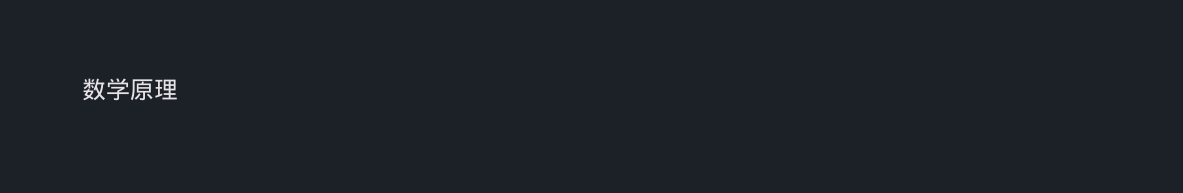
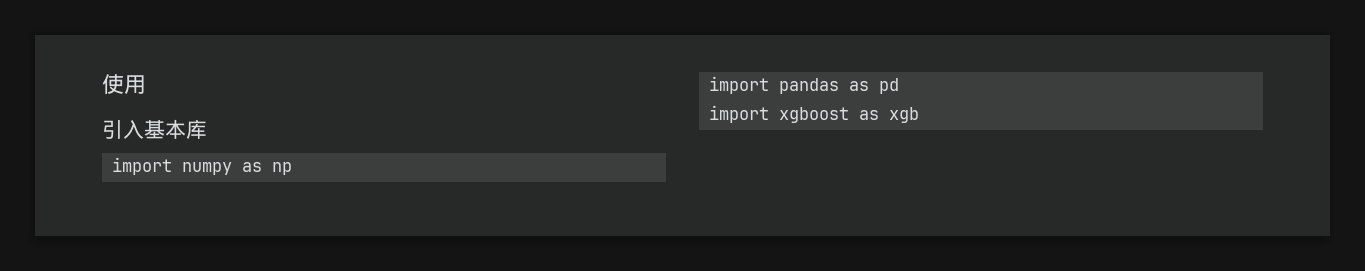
[82,78,178,101] 数学原理 -> [102,74,146,94] [102,119,207,139] [112,157,293,175] [709,76,900,94] [709,105,920,123] 使用 // 引入基本库 // import numpy as np // import pandas as pd // import xgboost as xgb

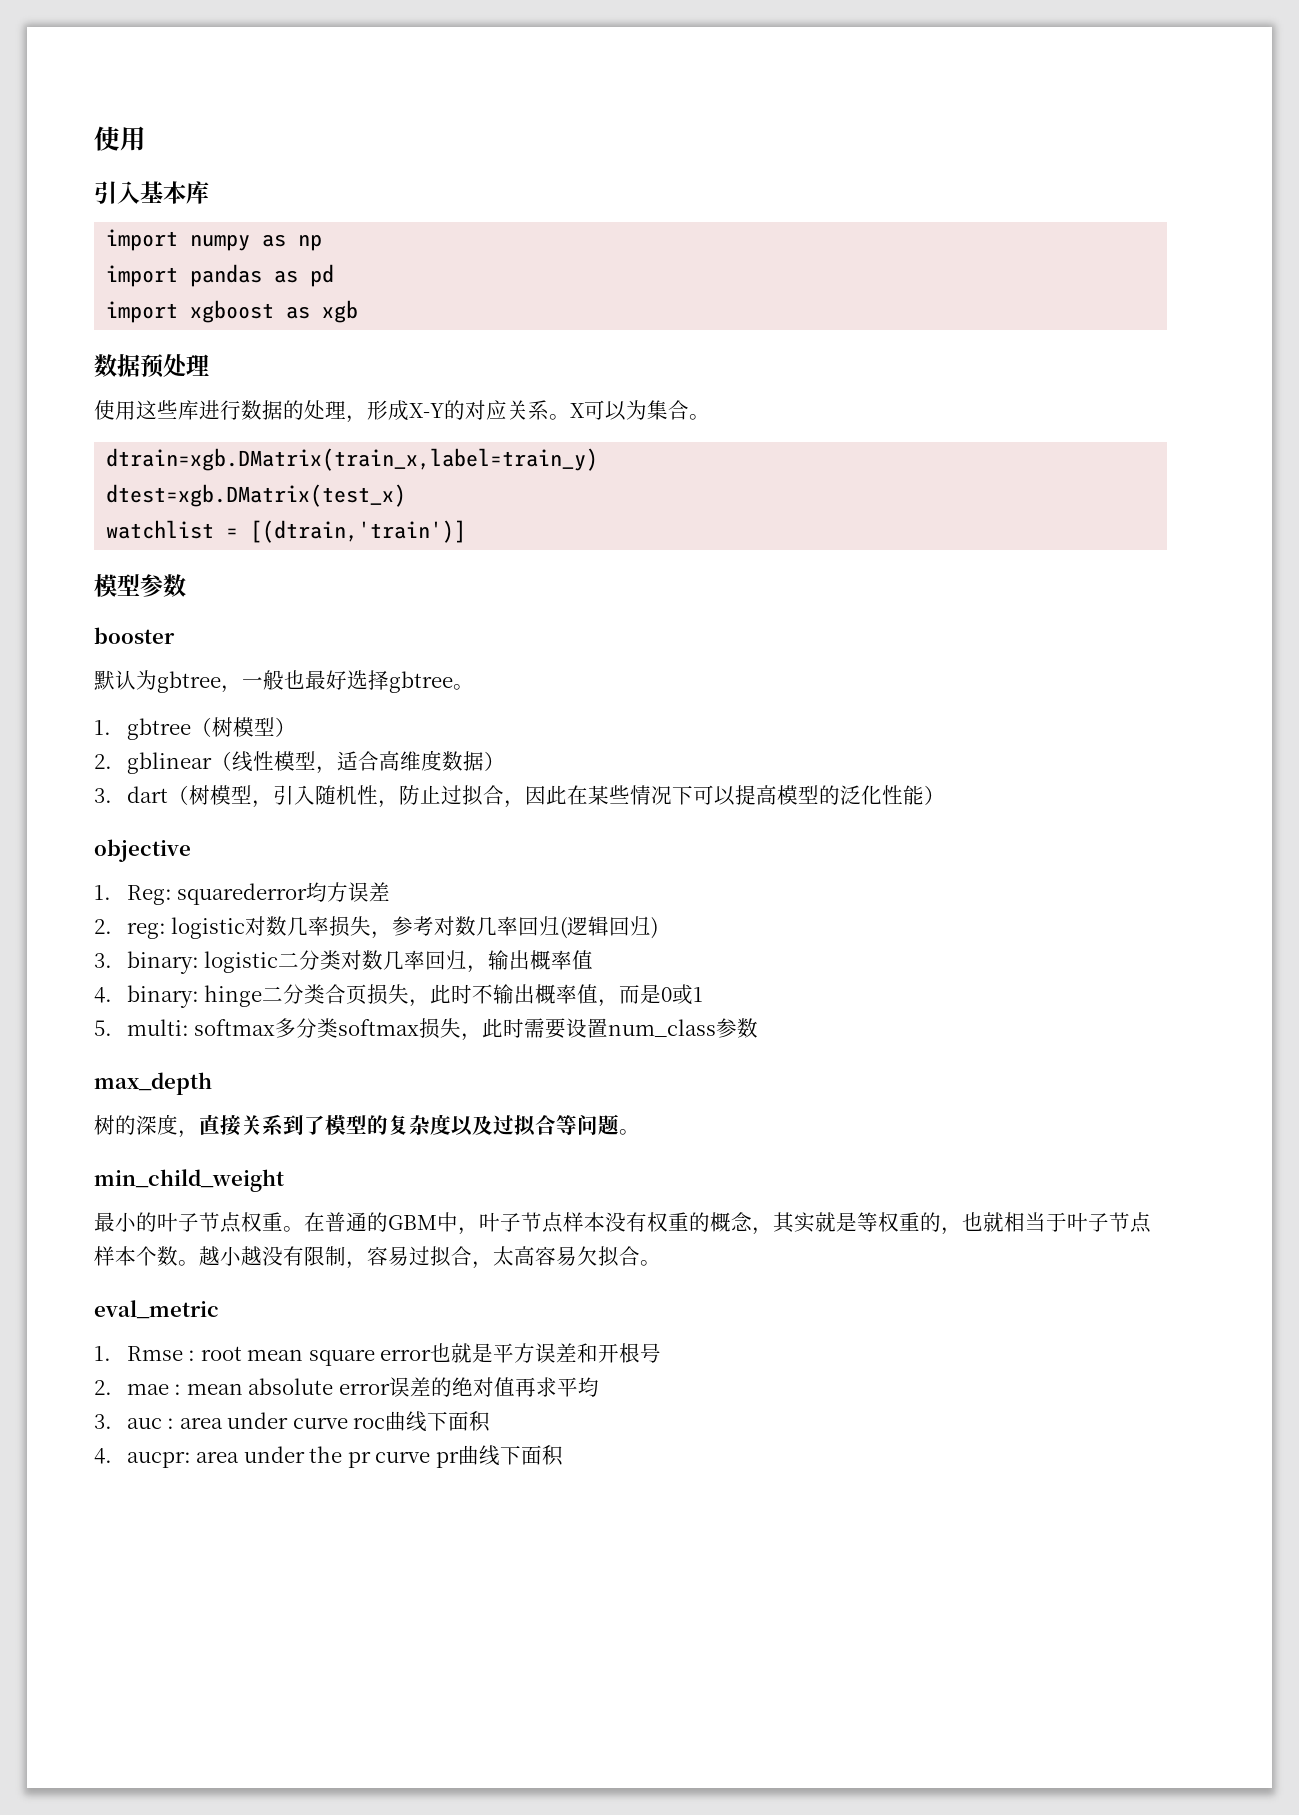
(920, 115) none -> [94,354,209,378] [94,400,710,423] [106,448,599,471] [106,484,407,507] [106,520,467,543] [94,574,186,597] [94,627,175,644] [94,670,474,693] [94,717,296,740] [94,750,505,774] [94,785,945,808] [94,839,191,862] [94,882,391,905] [94,916,659,939] [94,950,594,974] [94,984,704,1008] [94,1018,759,1041] [94,1072,212,1095] [94,1114,640,1138] [94,1169,284,1192] [94,1212,1151,1235] [94,1246,661,1269] [94,1300,219,1319] [94,1343,662,1366] [94,1377,599,1397] [94,1411,491,1432] [94,1445,563,1468] // 数据预处理 // 使用这些库进行数据的处理，形成X-Y的对应关系。X可以为集合。 // dtrain=xgb.DMatrix(train_x,label=train_y) // dtest=xgb.DMatrix(test_x) // watchlist = [(dtrain,'train')] // 模型参数 // booster // 默认为gbtree，一般也最好选择gbtree。 // 1. gbtree（树模型） // 2. gblinear（线性模型，适合高维度数据） // 3. dart（树模型，引入随机性，防止过拟合，因此在某些情况下可以提高模型的泛化性能） // objective // 1. Reg: squarederror均方误差 // 2. reg: logistic对数几率损失，参考对数几率回归(逻辑回归) // 3. binary: logistic二分类对数几率回归，输出概率值 // 4. binary: hinge二分类合页损失，此时不输出概率值，而是0或1 // 5. multi: softmax多分类softmax损失，此时需要设置num_class参数 // max_depth // 树的深度，直接关系到了模型的复杂度以及过拟合等问题。 // min_child_weight // 最小的叶子节点权重。在普通的GBM中，叶子节点样本没有权重的概念，其实就是等权重的，也就相当于叶子节点样本个数。越小越没有限制，容易过拟合，太高容易欠拟合。 // eval_metric // 1. Rmse : root mean square error也就是平方误差和开根号 // 2. mae : mean absolute error误差的绝对值再求平均 // 3. auc : area under curve roc曲线下面积 // 4. aucpr: area under the pr curve pr曲线下面积

